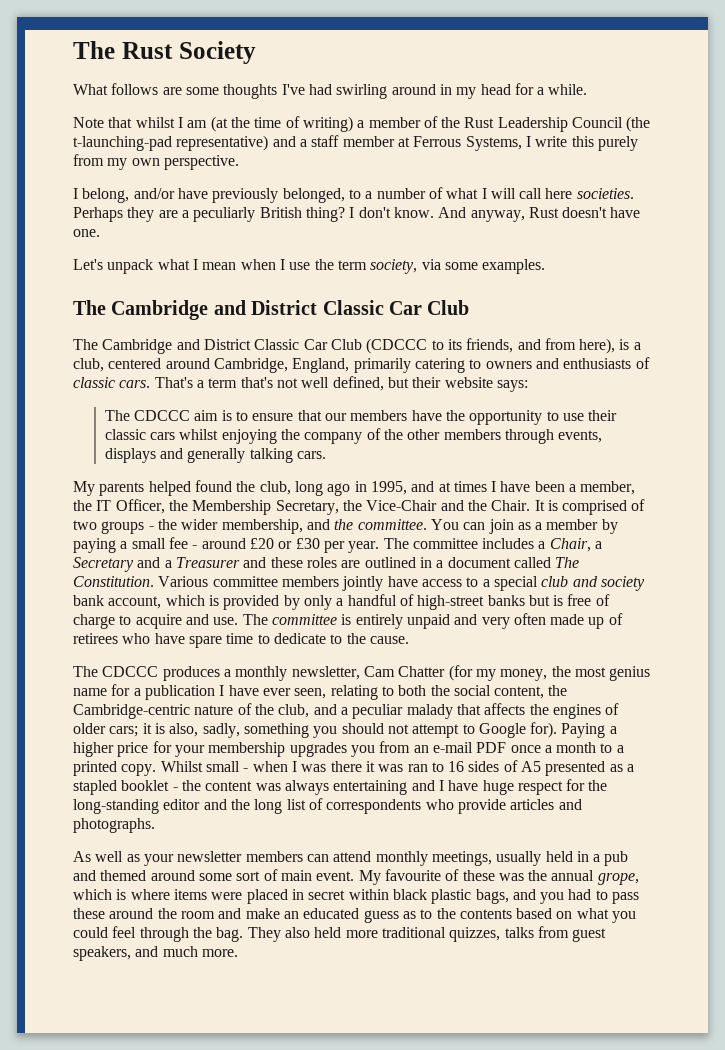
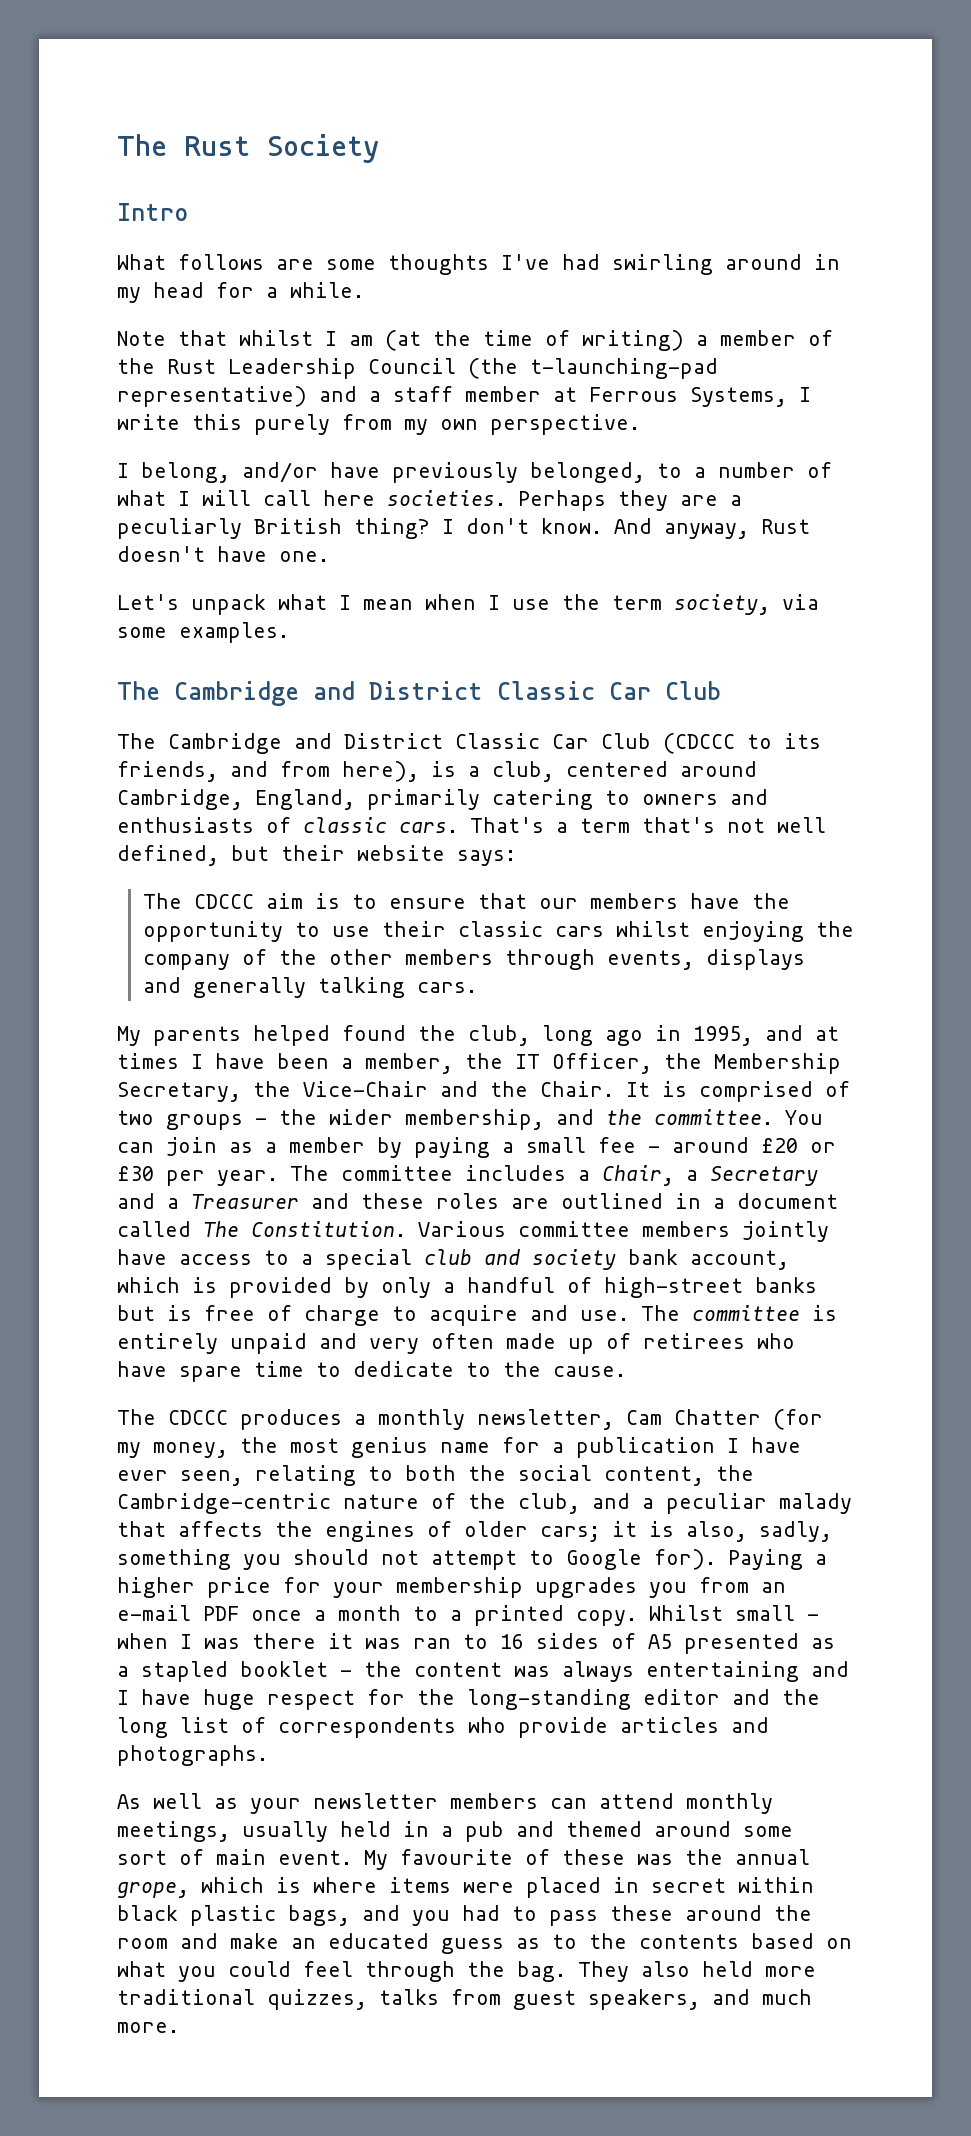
(256, 52) none -> [117,203,188,221] // Intro

